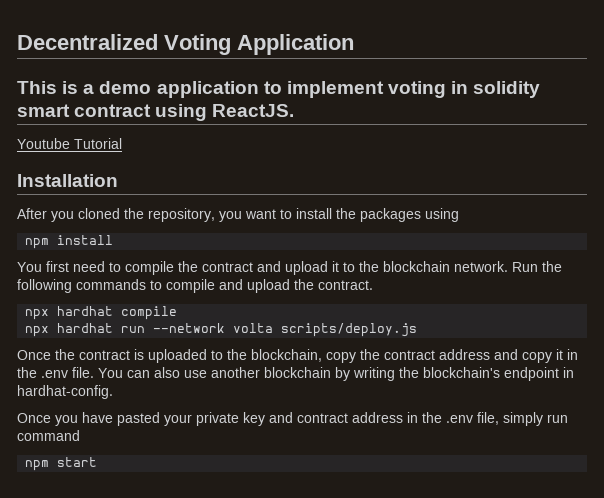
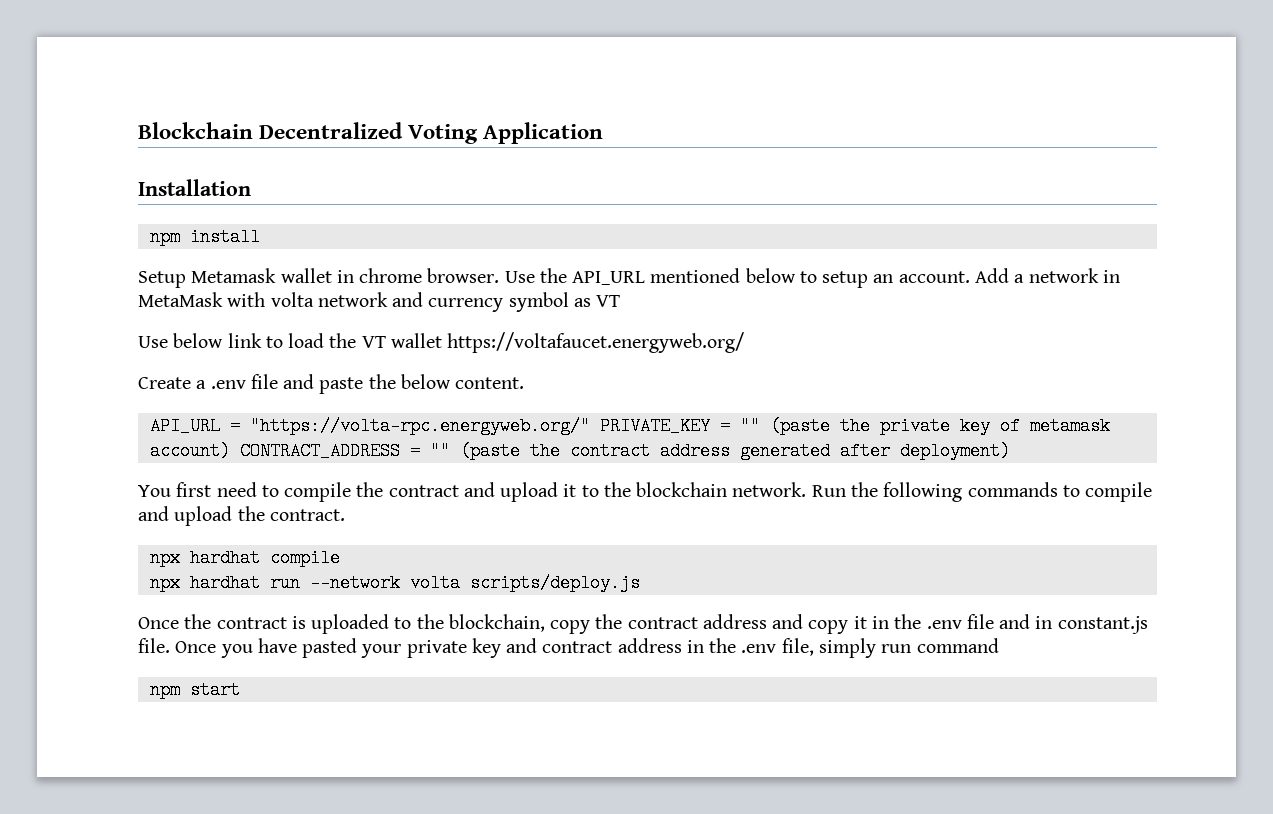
(17, 42) none -> [138,122,253,139] Blockchain
[17,81,541,98] [17,104,295,121] [17,138,122,149] [17,174,118,187] [17,208,459,222] [25,235,114,249] This is a demo application to implement voting in solidity smart contract using ReactJS. // Youtube Tutorial // Installation // After you cloned the repository, you want to install the packages using // npm install -> [138,179,251,196] [149,228,260,246] [138,268,1120,288] [138,292,621,312] [138,332,745,353] [138,374,525,394] [149,417,1110,435] [149,442,1010,460] Installation // npm install // Setup Metamask wallet in chrome browser. Use the API_URL mentioned below to setup an account. Add a network in MetaMask with volta network and currency symbol as VT // Use below link to load the VT wallet https://voltafaucet.energyweb.org/ // Create a .env file and paste the below content. // API_URL = "https://volta-rpc.energyweb.org/" PRIVATE_KEY = "" (paste the private key of metamask account) CONTRACT_ADDRESS = "" (paste the contract address generated after deployment)
[72,367,574,381] [17,385,113,399] file. You can also use another blockchain by writing the blockchain's endpoint in hardhat-config. // -> [966,614,1148,634] [138,638,170,653] file and in constant.js file.

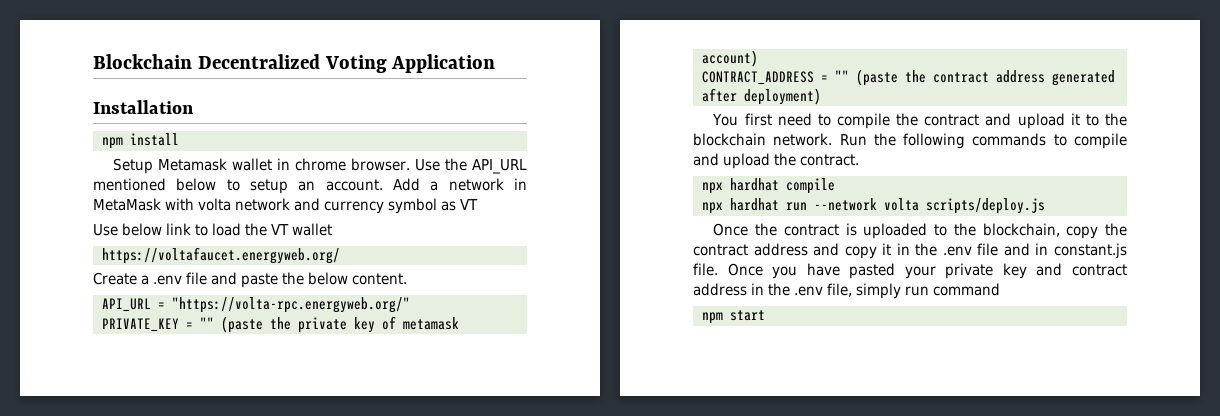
(442, 340) none -> (332, 229) //
(590, 426) none -> (410, 305) //
(230, 451) none -> (758, 58) //

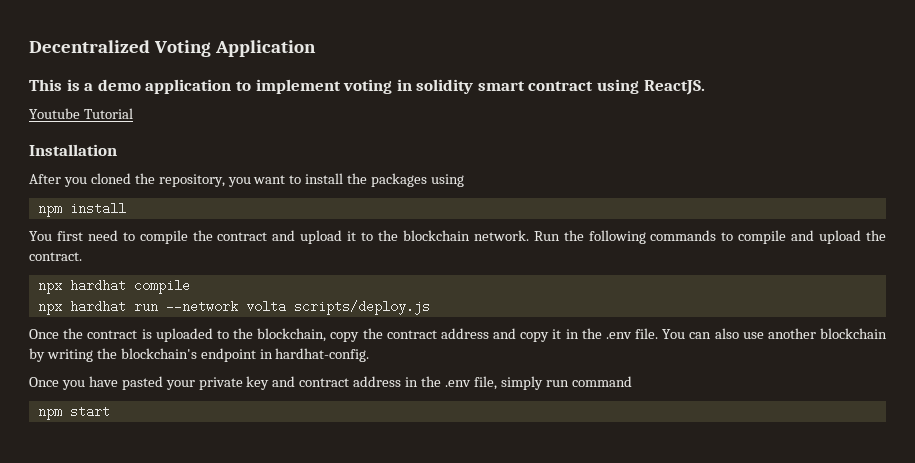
[93,54,192,69] Blockchain -> (29, 46) none
[93,100,194,114] [101,133,179,149] [113,158,527,174] [93,178,527,194] [93,198,478,214] [93,223,332,236] [101,247,340,264] [93,272,407,288] [101,297,410,313] [101,316,459,333] [701,50,758,67] [701,69,1115,86] [701,88,821,105] Installation // npm install // Setup Metamask wallet in chrome browser. Use the API_URL mentioned below to setup an account. Add a network in MetaMask with volta network and currency symbol as VT // Use below link to load the VT wallet // https://voltafaucet.energyweb.org/ // Create a .env file and paste the below content. // API_URL = "https://volta-rpc.energyweb.org/" // PRIVATE_KEY = "" (paste the private key of metamask account) // CONTRACT_ADDRESS = "" (paste the contract address generated after deployment) -> [29,79,705,95] [29,108,133,119] [29,144,117,156] [29,173,465,187] [37,202,126,217] This is a demo application to implement voting in solidity smart contract using ReactJS. // Youtube Tutorial // Installation // After you cloned the repository, you want to install the packages using // npm install
[977,243,1127,259] [693,263,718,276] file and in constant.js file. -> [634,328,887,339] [29,348,370,362] file. You can also use another blockchain by writing the blockchain's endpoint in hardhat-config. //

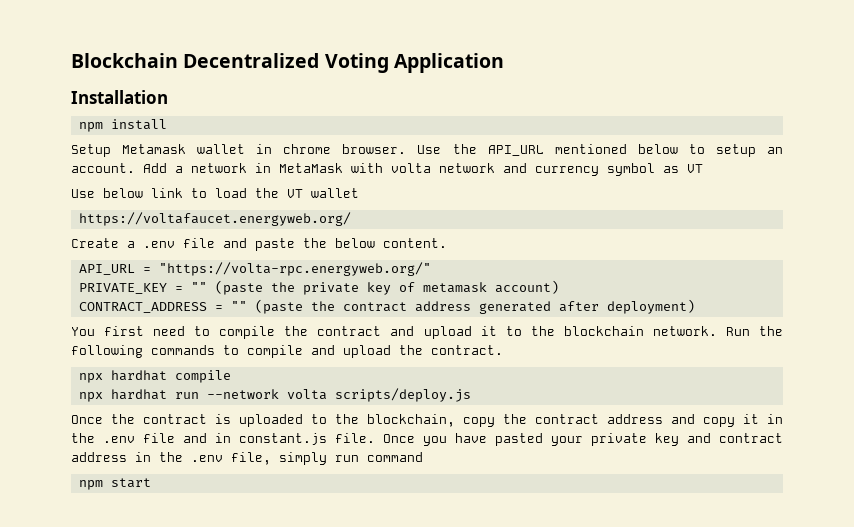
(29, 46) none -> [71,53,178,68] Blockchain
[29,79,705,95] [29,108,133,119] [29,144,117,156] [29,173,465,187] [37,202,126,217] This is a demo application to implement voting in solidity smart contract using ReactJS. // Youtube Tutorial // Installation // After you cloned the repository, you want to install the packages using // npm install -> [71,90,168,104] [78,119,167,132] [71,144,784,157] [71,163,703,176] [71,188,359,198] [78,212,351,226] [71,238,447,251] [78,262,431,276] [78,280,559,295] [78,299,695,314] Installation // npm install // Setup Metamask wallet in chrome browser. Use the API_URL mentioned below to setup an account. Add a network in MetaMask with volta network and currency symbol as VT // Use below link to load the VT wallet // https://voltafaucet.energyweb.org/ // Create a .env file and paste the below content. // API_URL = "https://volta-rpc.energyweb.org/" // PRIVATE_KEY = "" (paste the private key of metamask account) // CONTRACT_ADDRESS = "" (paste the contract address generated after deployment)
[634,328,887,339] [29,348,370,362] file. You can also use another blockchain by writing the blockchain's endpoint in hardhat-config. // -> [143,433,375,445] file and in constant.js file.

